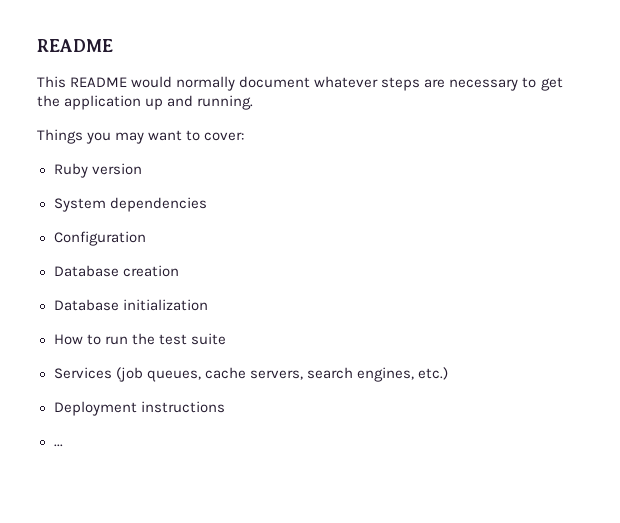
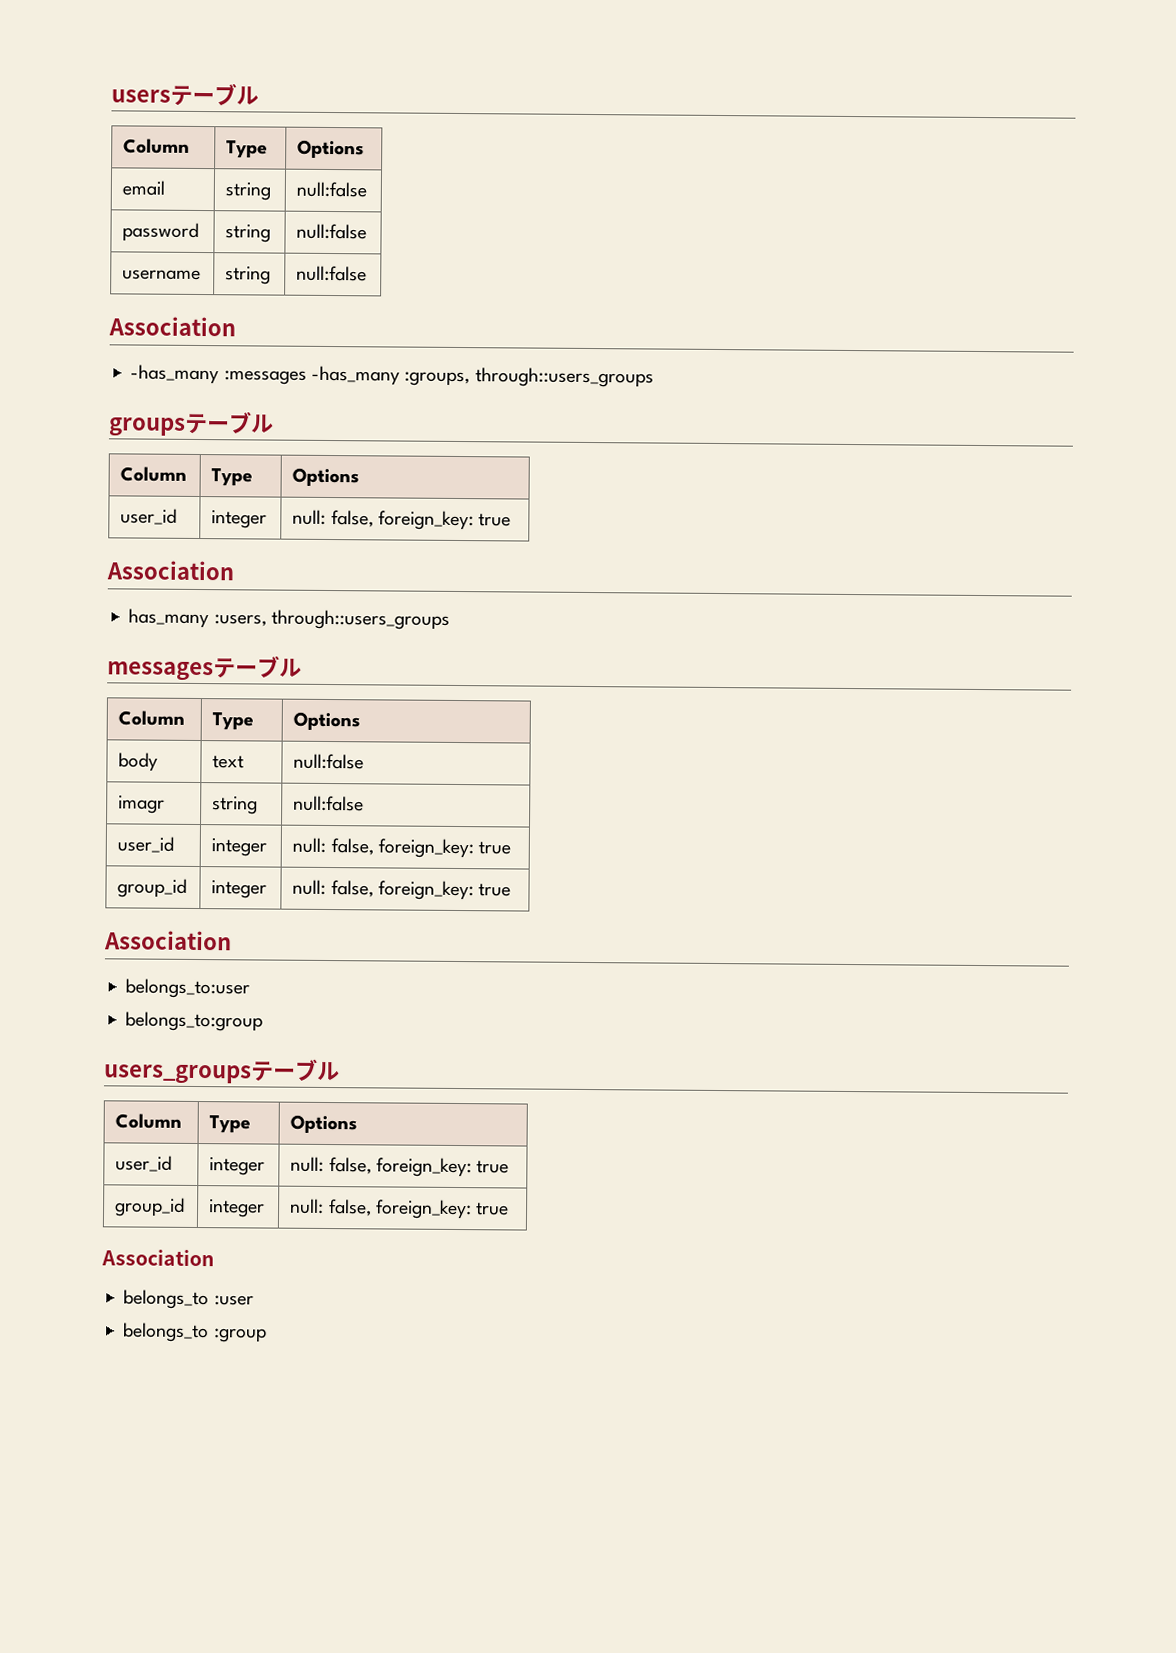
[37,39,113,52] [37,76,563,91] [37,95,254,110] [37,129,245,144] [53,163,142,178] [53,197,207,212] [53,231,146,246] [53,265,179,277] [53,299,208,311] [53,333,226,345] [53,367,448,382] [53,401,225,416] [53,444,63,447] README // This README would normally document whatever steps are necessary to get the application up and running. // Things you may want to cover: // Ruby version // System dependencies // Configuration // Database creation // Database initialization // How to run the test suite // Services (job queues, cache servers, search engines, etc.) // Deployment instructions // ... -> [111,83,259,106] [123,138,191,154] [226,140,269,159] [297,139,365,160] [122,180,166,196] [225,182,272,201] [296,181,368,198] [122,222,200,242] [225,224,272,243] [296,223,368,240] [122,269,202,281] [225,266,272,285] [296,265,368,282] [108,316,236,337] [130,364,654,388] [108,411,274,437] [120,466,188,482] [211,468,254,487] [292,467,360,488] [120,508,178,525] [211,510,268,529] [292,509,512,531] [106,560,235,581] [128,608,450,630] [107,655,302,682] [118,710,186,726] [212,712,255,731] [293,711,361,732] [118,752,159,772] [212,755,245,769] [293,753,365,770] [118,795,166,814] [212,796,259,815] [293,795,365,812] [117,836,175,853] [211,838,268,857] [292,837,512,859] [117,878,188,898] [211,880,268,899] [292,879,512,901] [104,930,232,951] [125,978,251,999] [125,1011,264,1032] [104,1058,340,1085] [115,1113,183,1129] [209,1115,252,1134] [290,1114,358,1135] [115,1155,173,1172] [209,1157,266,1176] [290,1156,510,1178] [114,1197,186,1217] [208,1199,266,1218] [290,1198,510,1220] [101,1249,215,1267] [123,1289,254,1310] [123,1322,267,1343] usersテーブル // Column | Type | Options // email | string | null:false // password | string | null:false // username | string | null:false // Association // -has_many :messages -has_many :groups, through::users_groups // groupsテーブル // Column | Type | Options // user_id | integer | null: false, foreign_key: true // Association // has_many :users, through::users_groups // messagesテーブル // Column | Type | Options // body | text | null:false // imagr | string | null:false // user_id | integer | null: false, foreign_key: true // group_id | integer | null: false, foreign_key: true // Association // belongs_to:user // belongs_to:group // users_groupsテーブル // Column | Type | Options // user_id | integer | null: false, foreign_key: true // group_id | integer | null: false, foreign_key: true // Association // belongs_to :user // belongs_to :group

